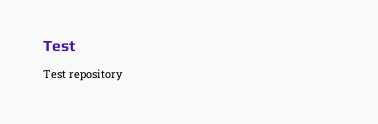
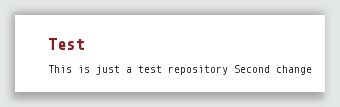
[43,69,123,81] Test repository -> [48,65,312,75] This is just a test repository Second change

